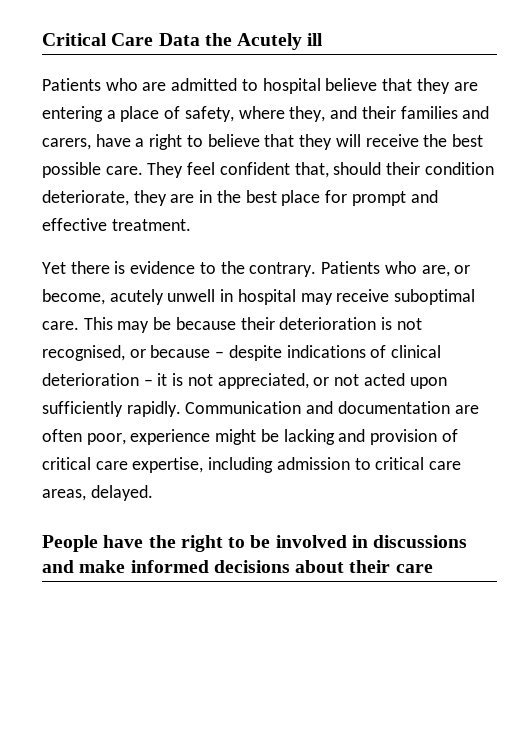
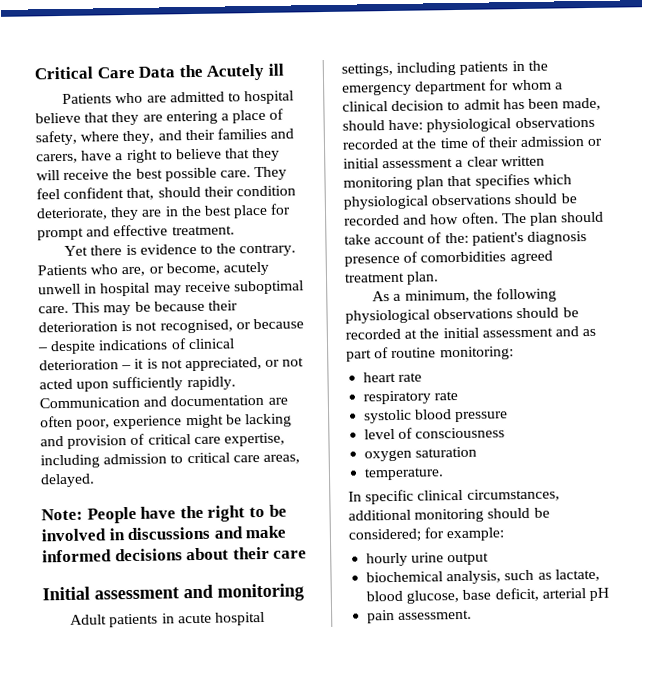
(153, 493) none -> [41,508,83,521] Note:
(433, 568) none -> [42,583,304,602] [70,611,265,628] [341,60,548,77] [342,79,563,96] [342,97,602,112] [342,116,595,133] [342,136,604,150] [343,155,545,169] [343,173,572,191] [343,193,577,210] [344,211,605,226] [344,231,587,246] [344,250,553,267] [344,271,440,285] [372,287,557,303] [345,307,579,324] [345,326,597,340] [346,346,514,362] [363,371,423,383] [363,390,459,405] [364,409,509,424] [364,427,506,440] [364,446,478,462] [364,467,445,481] [348,488,560,505] [348,507,550,523] [348,527,506,543] [366,552,490,567] [366,568,600,585] [366,587,609,604] [367,609,473,624] // Initial assessment and monitoring // Adult patients in acute hospital settings, including patients in the emergency department for whom a clinical decision to admit has been made, should have: physiological observations recorded at the time of their admission or initial assessment a clear written monitoring plan that specifies which physiological observations should be recorded and how often. The plan should take account of the: patient's diagnosis presence of comorbidities agreed treatment plan. // As a minimum, the following physiological observations should be recorded at the initial assessment and as part of routine monitoring: // heart rate // respiratory rate // systolic blood pressure // level of consciousness // oxygen saturation // temperature. // In specific clinical circumstances, additional monitoring should be considered; for example: // hourly urine output // biochemical analysis, such as lactate, blood glucose, base deficit, arterial pH // pain assessment.

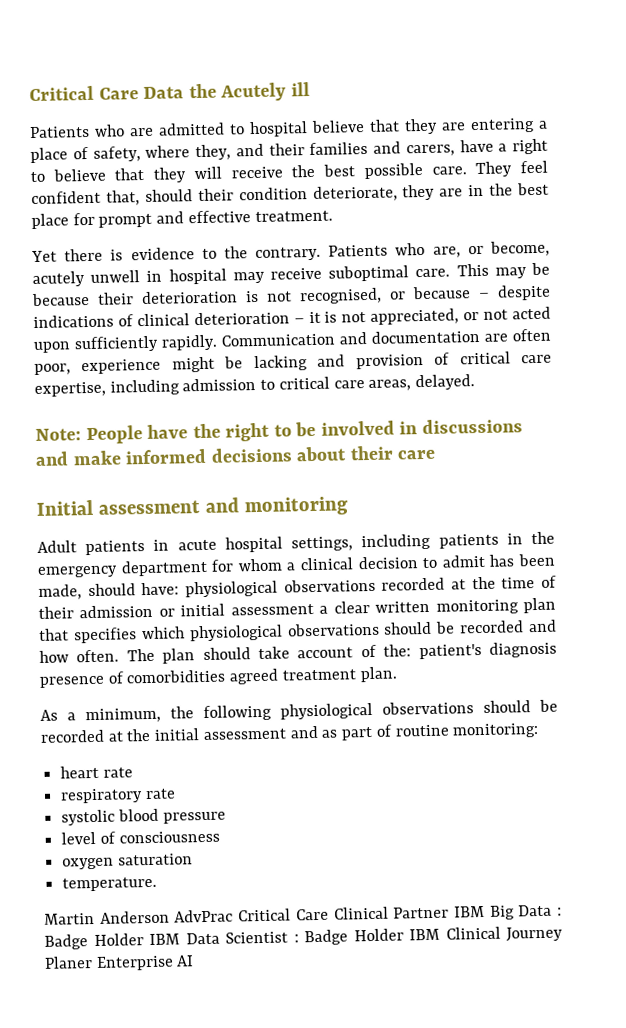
[348,488,560,505] [348,507,550,523] [348,527,506,543] [366,552,490,567] [366,568,600,585] [366,587,609,604] [367,609,473,624] In specific clinical circumstances, additional monitoring should be considered; for example: // hourly urine output // biochemical analysis, such as lactate, blood glucose, base deficit, arterial pH // pain assessment. -> [44,904,562,925] [44,926,563,950] [44,955,195,971] Martin Anderson AdvPrac Critical Care Clinical Partner IBM Big Data : Badge Holder IBM Data Scientist : Badge Holder IBM Clinical Journey Planer Enterprise AI

